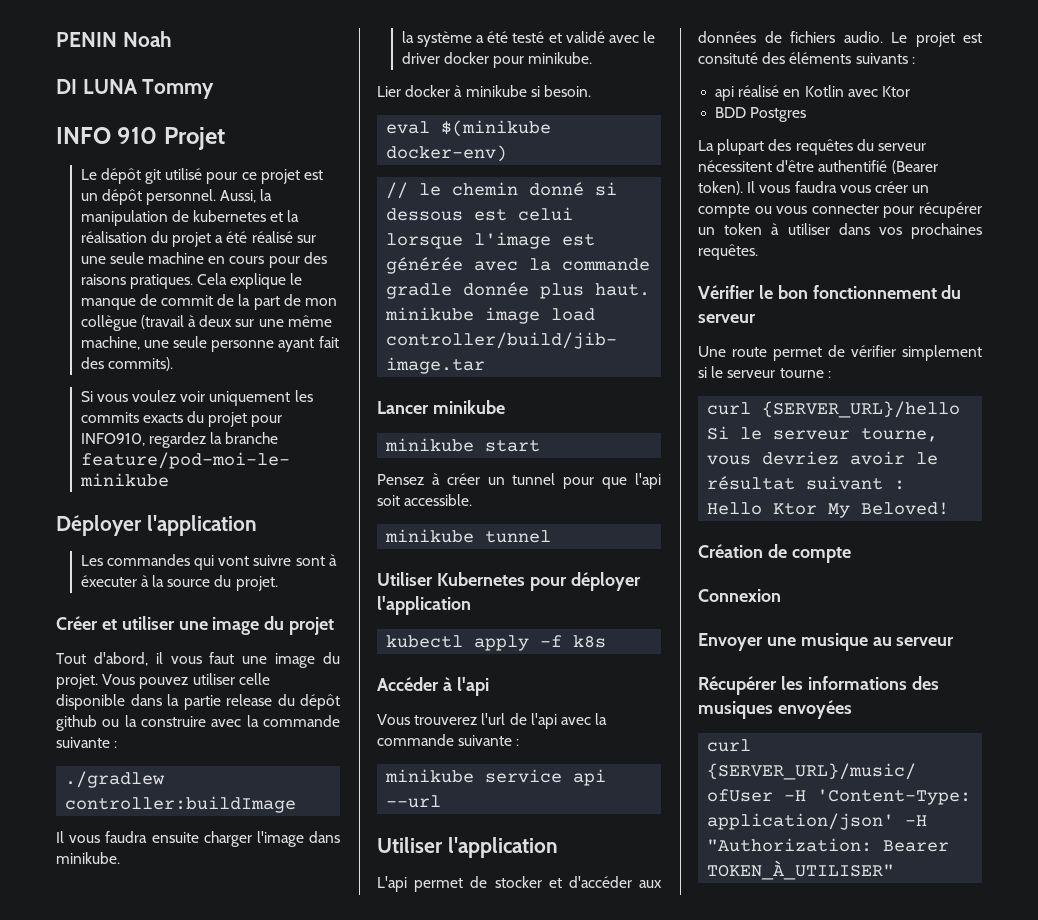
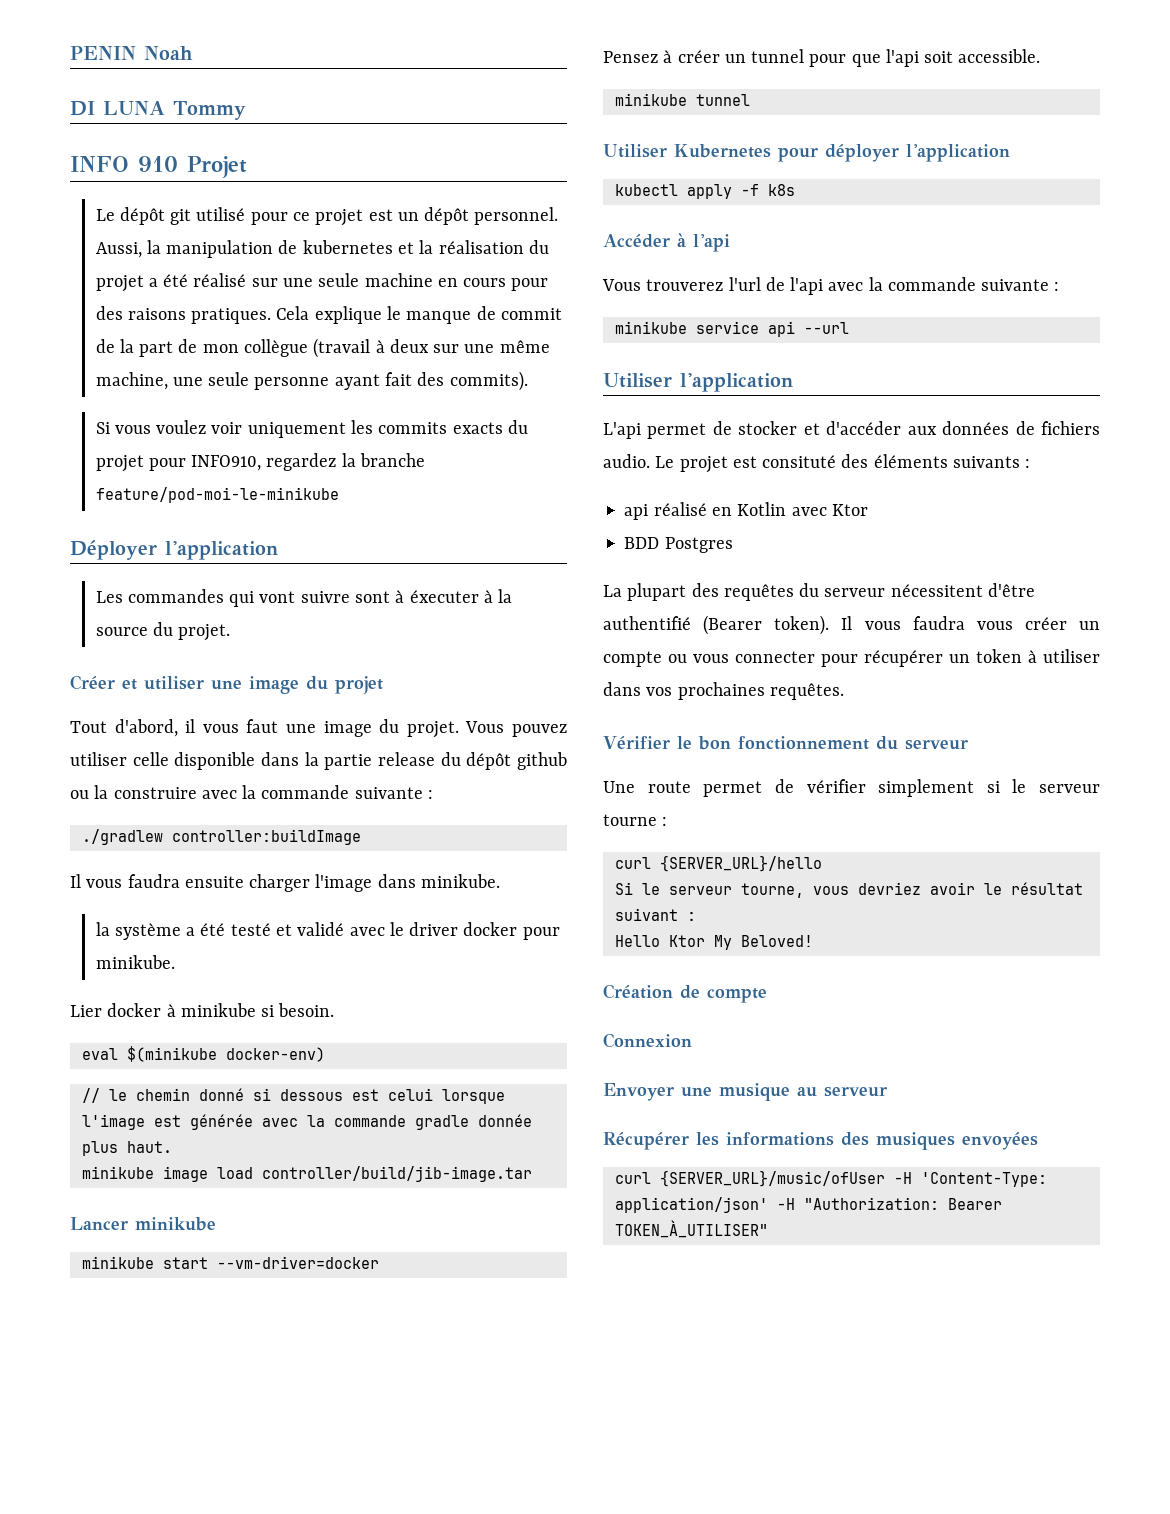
(541, 446) none -> [216,1256,379,1269] --vm-driver=docker

